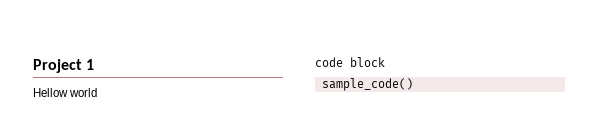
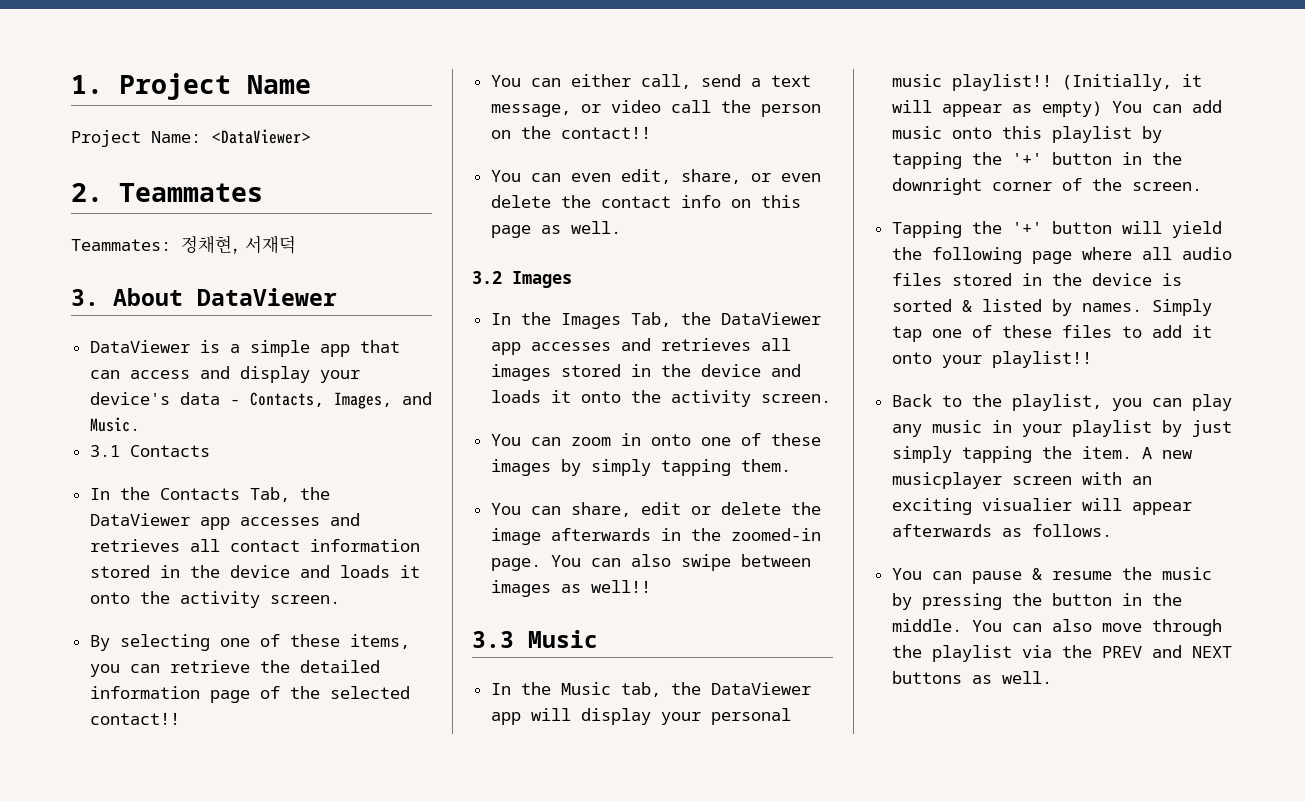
[33,59,95,73] [33,88,98,97] [315,57,385,67] [321,78,413,91] Project 1 // Hellow world // code block // sample_code() -> [71,73,311,100] [71,129,311,147] [71,183,263,202] [71,235,296,254] [71,288,337,306] [89,340,400,357] [89,366,360,383] [89,392,432,409] [89,417,140,432] [89,445,210,457] [89,487,330,502] [89,513,360,530] [89,539,420,552] [89,565,420,578] [89,591,340,608] [89,634,410,651] [89,660,380,677] [89,686,410,703] [89,713,180,725] [490,74,811,89] [490,100,821,117] [490,126,651,139] [490,169,821,184] [490,195,801,208] [490,221,621,238] [472,271,572,288] [490,312,821,329] [490,338,791,355] [490,364,801,381] [490,390,831,407] [490,433,821,446] [490,459,791,476] [490,502,821,517] [490,528,821,545] [490,554,811,571] [490,580,651,597] [472,630,598,648] [490,682,811,697] [490,708,791,725] [891,74,1202,91] [891,100,1222,117] [891,126,1162,143] [891,152,1182,169] [891,178,1202,195] [891,221,1222,238] [891,247,1232,264] [891,273,1182,286] [891,299,1212,316] [891,325,1212,342] [891,351,1092,368] [891,394,1232,411] [891,420,1232,437] [891,446,1192,463] [891,472,1152,489] [891,498,1192,515] [891,524,1112,537] [891,567,1212,584] [891,593,1182,610] [891,619,1222,636] [891,645,1232,662] [891,671,1052,684] 1. Project Name // Project Name: <DataViewer> // 2. Teammates // Teammates: 정채현, 서재덕 // 3. About DataViewer // DataViewer is a simple app that can access and display your device's data - Contacts, Images, and Music. // 3.1 Contacts // In the Contacts Tab, the DataViewer app accesses and retrieves all contact information stored in the device and loads it onto the activity screen. // By selecting one of these items, you can retrieve the detailed information page of the selected contact!! // You can either call, send a text message, or video call the person on the contact!! // You can even edit, share, or even delete the contact info on this page as well. // 3.2 Images // In the Images Tab, the DataViewer app accesses and retrieves all images stored in the device and loads it onto the activity screen. // You can zoom in onto one of these images by simply tapping them. // You can share, edit or delete the image afterwards in the zoomed-in page. You can also swipe between images as well!! // 3.3 Music // In the Music tab, the DataViewer app will display your personal music playlist!! (Initially, it will appear as empty) You can add music onto this playlist by tapping the '+' button in the downright corner of the screen. // Tapping the '+' button will yield the following page where all audio files stored in the device is sorted & listed by names. Simply tap one of these files to add it onto your playlist!! // Back to the playlist, you can play any music in your playlist by just simply tapping the item. A new musicplayer screen with an exciting visualier will appear afterwards as follows. // You can pause & resume the music by pressing the button in the middle. You can also move through the playlist via the PREV and NEXT buttons as well.

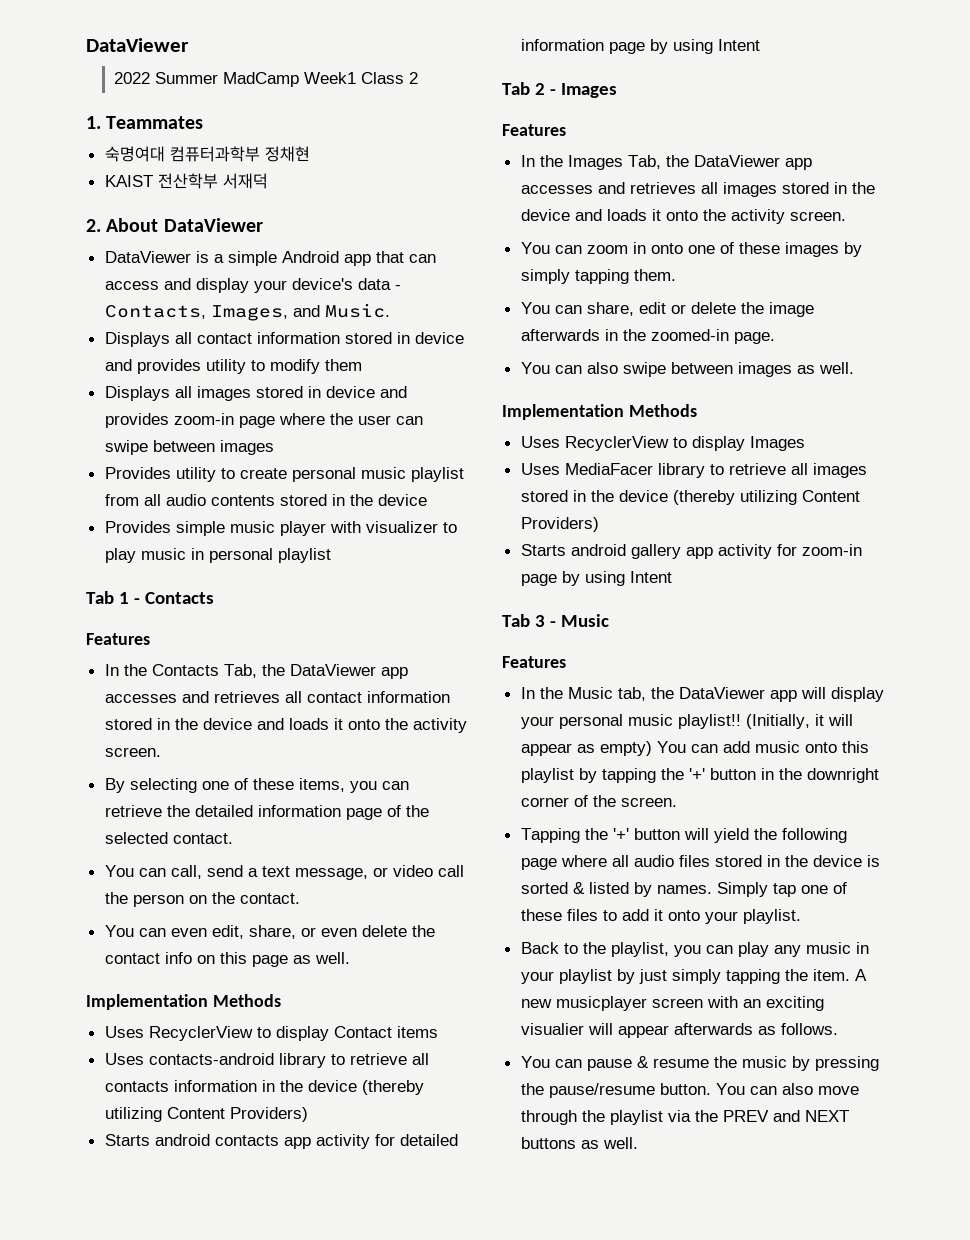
[71,73,311,100] [71,129,311,147] [71,183,263,202] [71,235,296,254] [71,289,99,306] 1. Project Name // Project Name: <DataViewer> // 2. Teammates // Teammates: 정채현, 서재덕 // 3. -> [86,38,189,52] [114,72,419,87] [86,116,204,129] [104,146,310,162] [104,173,268,189] [86,219,101,232] DataViewer // 2022 Summer MadCamp Week1 Class 2 // 1. Teammates // 숙명여대 컴퓨터과학부 정채현 // KAIST 전산학부 서재덕 // 2.
(310, 348) none -> [281,251,339,263] Android
[89,445,210,457] 3.1 Contacts -> [104,332,464,347] [104,359,362,374] [104,386,407,401] [104,413,423,428] [104,440,274,455] [104,467,464,482] [104,494,427,506] [104,521,457,536] [104,548,331,563] [86,591,215,604] [86,633,150,645] Displays all contact information stored in device and provides utility to modify them // Displays all images stored in device and provides zoom-in page where the user can swipe between images // Provides utility to create personal music playlist from all audio contents stored in the device // Provides simple music player with visualizer to play music in personal playlist // Tab 1 - Contacts // Features
[89,713,180,725] [490,74,631,87] contact!! // You can either -> [172,833,233,844] [104,865,166,877] contact. // You can
[560,127,651,139] contact!! -> [239,893,300,904] contact.
[472,271,572,288] 3.2 Images -> [86,994,281,1010] [104,1026,438,1041] [104,1053,429,1068] [104,1080,424,1095] [104,1107,308,1122] [104,1134,458,1149] [520,39,760,54] [502,82,618,98] [502,124,566,136] Implementation Methods // Uses RecyclerView to display Contact items // Uses contacts-android library to retrieve all contacts information in the device (thereby utilizing Content Providers) // Starts android contacts app activity for detailed information page by using Intent // Tab 2 - Images // Features
(541, 564) none -> (775, 338) //
[590,580,651,593] [472,630,598,648] well!! // 3.3 Music -> [818,362,854,374] [502,404,697,420] [520,436,805,451] [520,463,867,478] [520,490,860,505] [520,517,599,532] [520,544,862,559] [520,571,672,586] [502,614,610,627] [502,656,566,668] well. // Implementation Methods // Uses RecyclerView to display Images // Uses MediaFacer library to retrieve all images stored in the device (thereby utilizing Content Providers) // Starts android gallery app activity for zoom-in page by using Intent // Tab 3 - Music // Features
[991,351,1092,368] playlist!! -> [742,909,801,924] playlist.
[1051,593,1182,606] [891,619,962,632] button in the middle. -> [548,1083,711,1098] pause/resume button.

